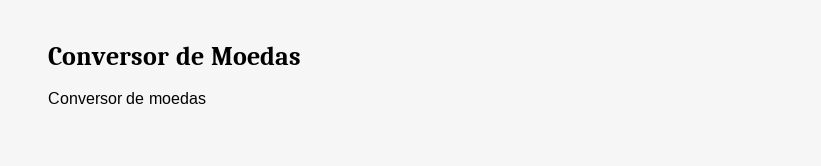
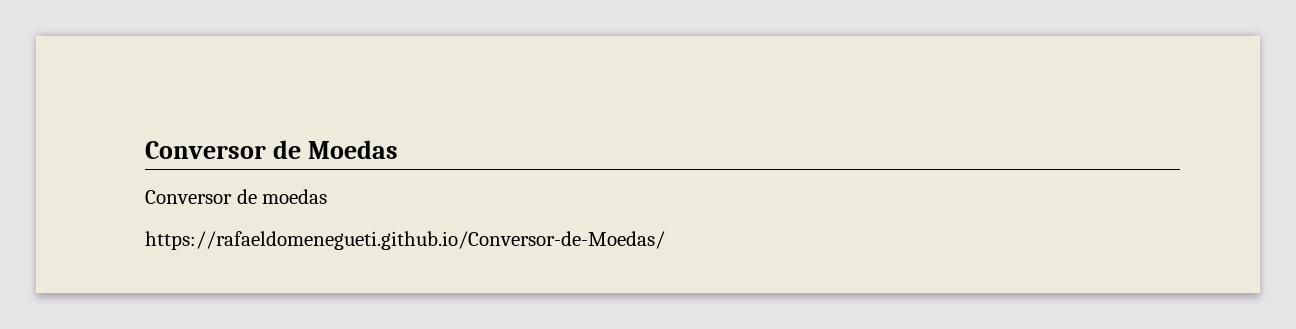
(206, 98) none -> [145,231,665,250] // https://rafaeldomenegueti.github.io/Conversor-de-Moedas/

